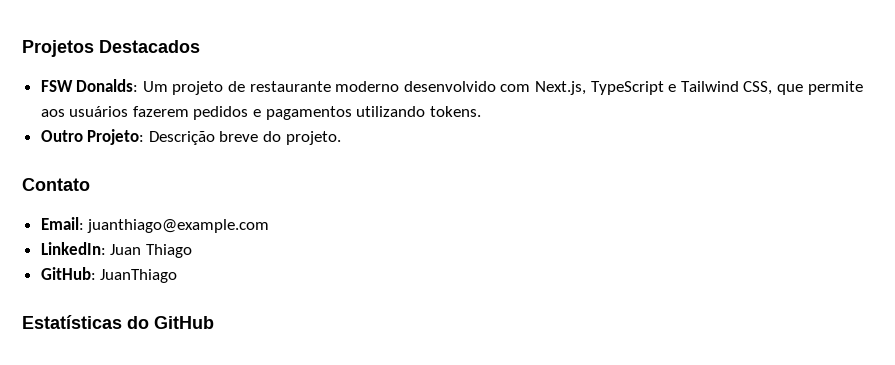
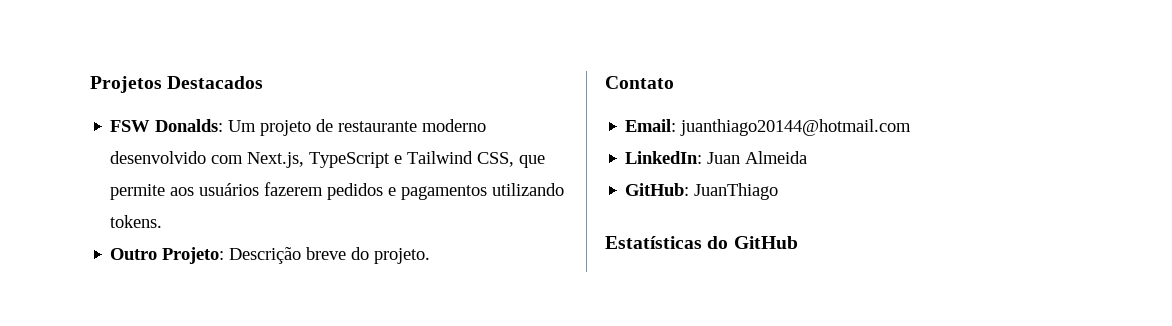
[87,219,270,233] juanthiago@example.com -> [680,119,912,136] juanthiago20144@hotmail.com
[145,244,192,258] Thiago -> [745,151,808,164] Almeida

